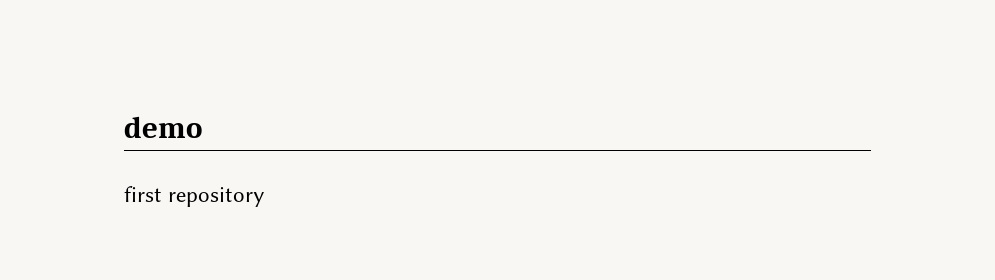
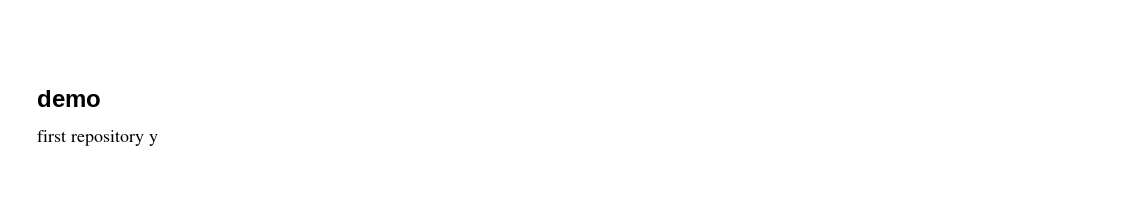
(266, 197) none -> [149,134,158,146] y

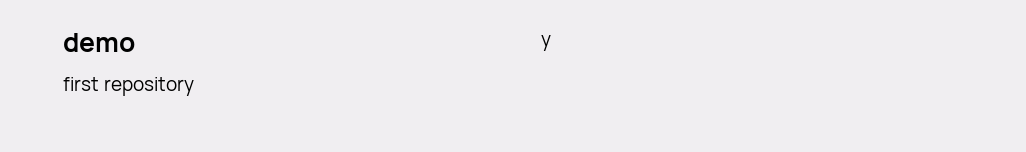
(144, 138) none -> (195, 86) //

